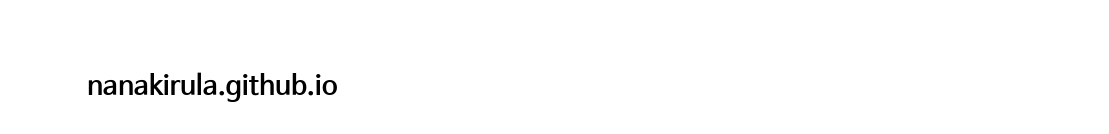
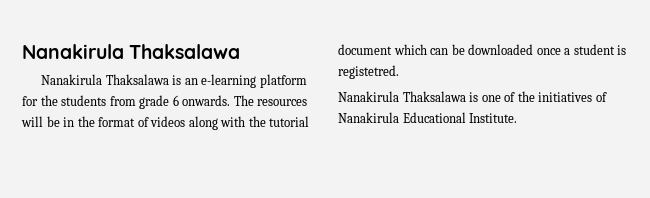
[87,72,338,102] nanakirula.github.io -> [22,44,241,59] [41,74,307,88] [22,95,308,109] [21,116,310,130] [338,44,627,55] [338,65,399,79] [338,91,607,102] [338,112,518,123] Nanakirula Thaksalawa // Nanakirula Thaksalawa is an e-learning platform for the students from grade 6 onwards. The resources will be in the format of videos along with the tutorial document which can be downloaded once a student is registetred. // Nanakirula Thaksalawa is one of the initiatives of Nanakirula Educational Institute.

